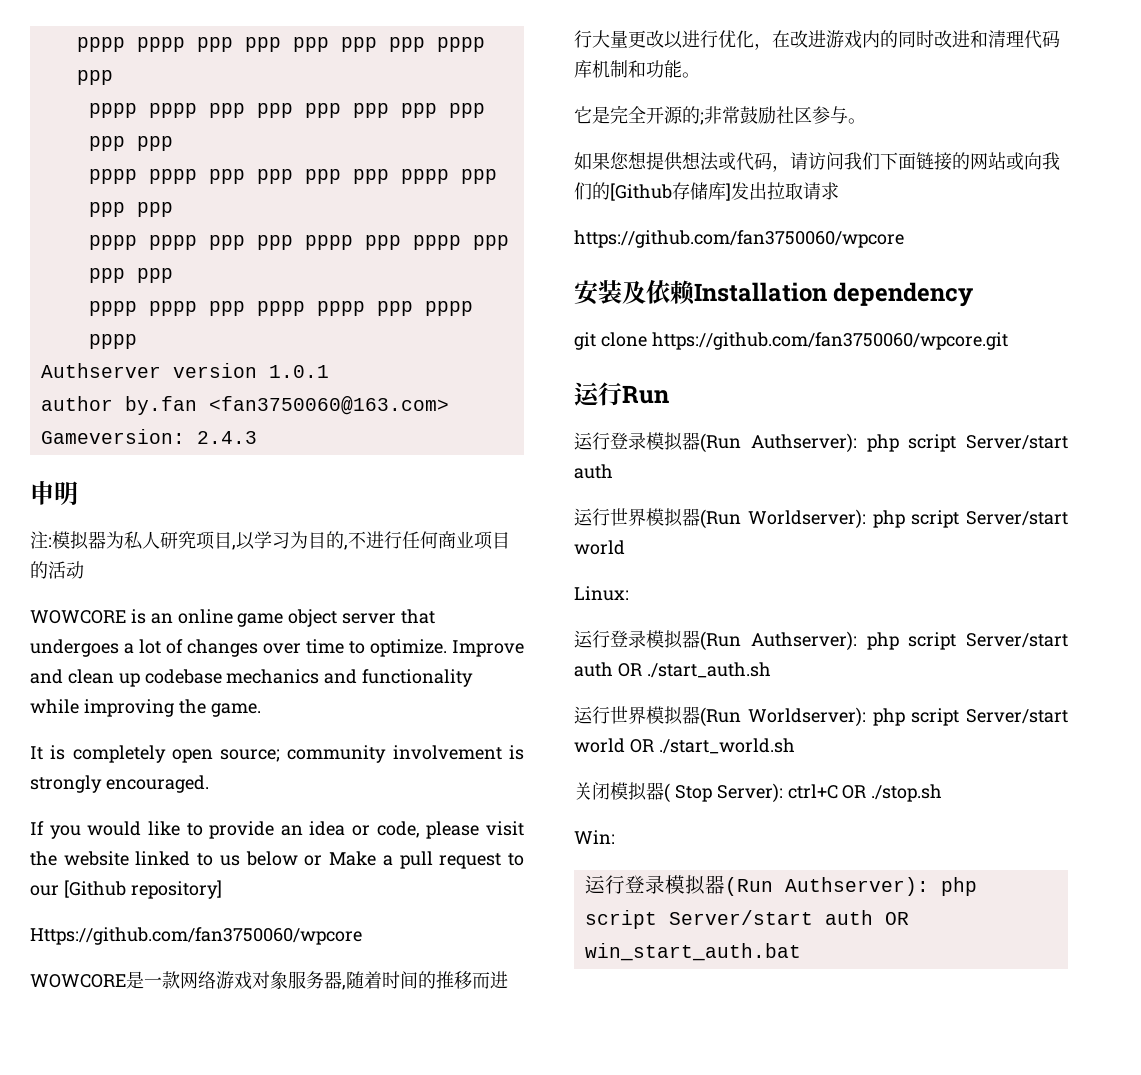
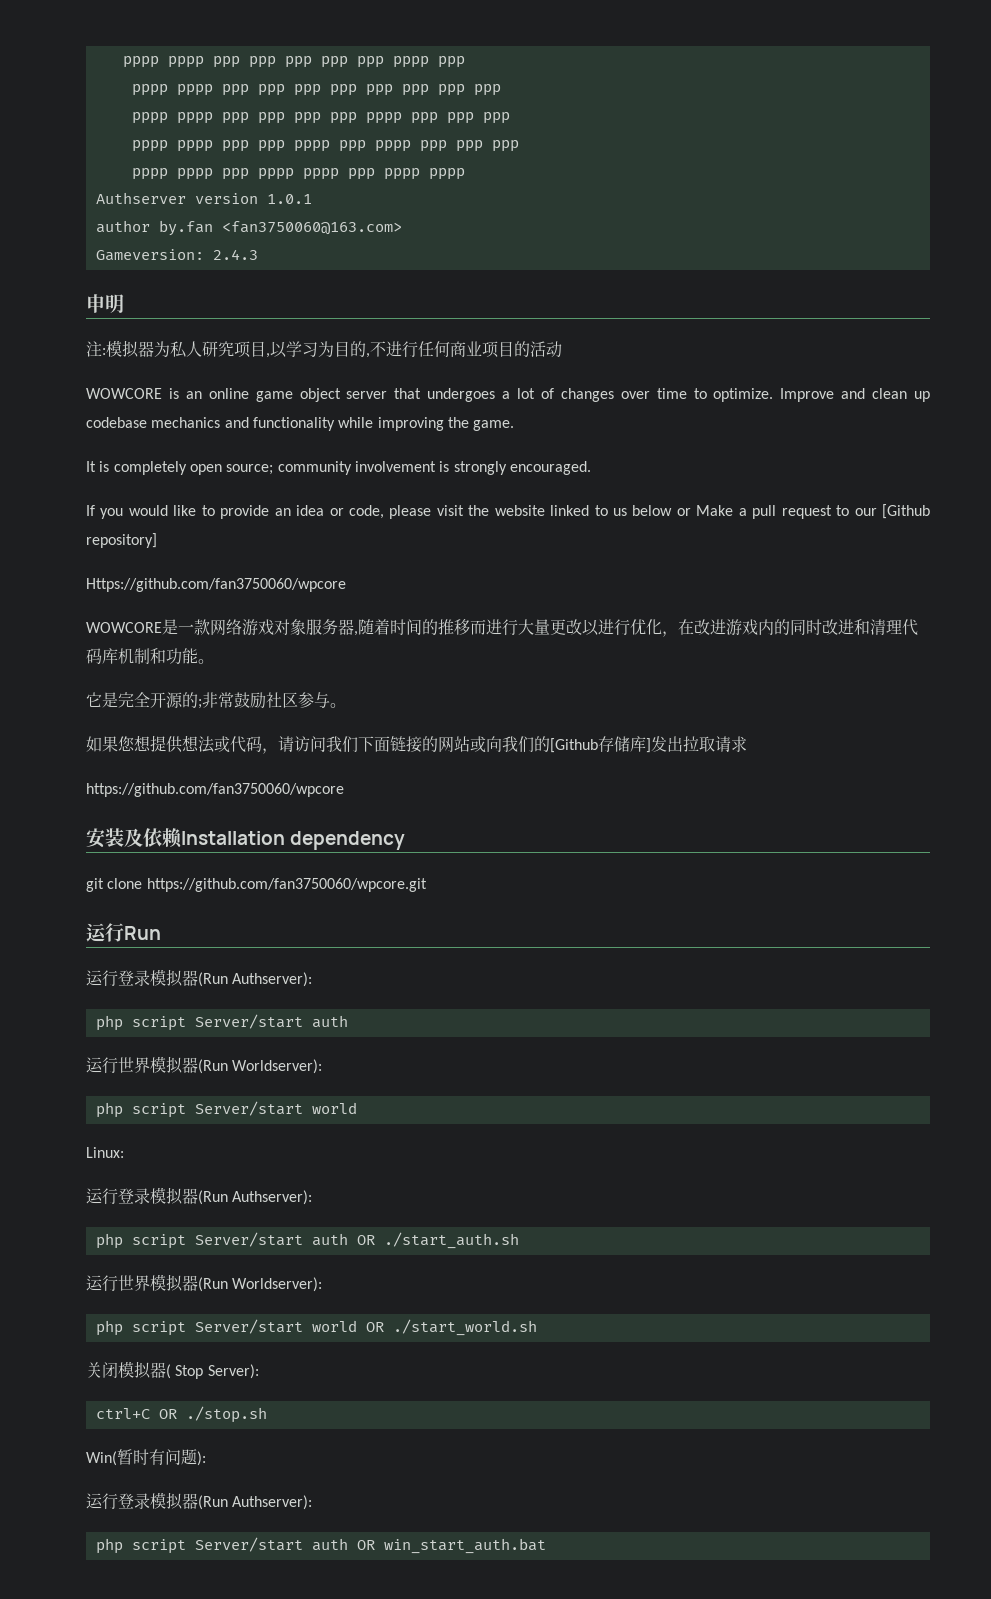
(857, 443) none -> (313, 979) //
(866, 519) none -> (323, 1066) //
(857, 641) none -> (313, 1197) //
(866, 717) none -> (323, 1284) //
(783, 793) none -> (259, 1371) //
[574,830,615,844] [584,875,929,896] Win: // 运行登录模拟器(Run Authserver): -> [86,1449,206,1466] [86,1492,313,1510] Win(暂时有问题): // 运行登录模拟器(Run Authserver): //

